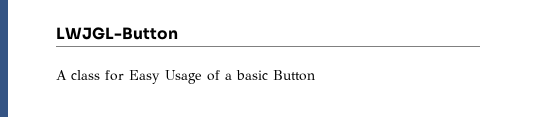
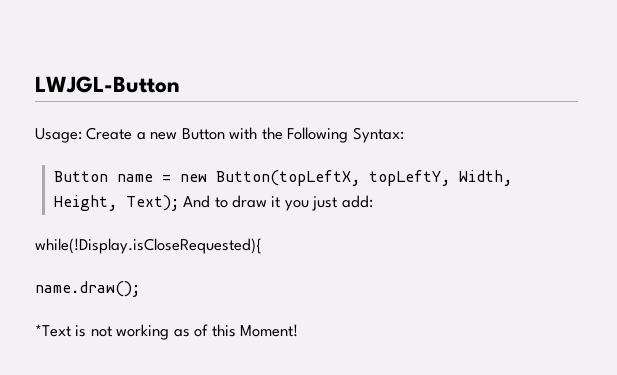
[56,70,315,84] A class for Easy Usage of a basic Button -> [35,127,404,143] [53,170,512,186] [53,195,373,211] [35,238,262,254] [35,281,140,297] [35,324,299,340] Usage: Create a new Button with the Following Syntax: // Button name = new Button(topLeftX, topLeftY, Width, Height, Text); And to draw it you just add: // while(!Display.isCloseRequested){ // name.draw(); // *Text is not working as of this Moment!

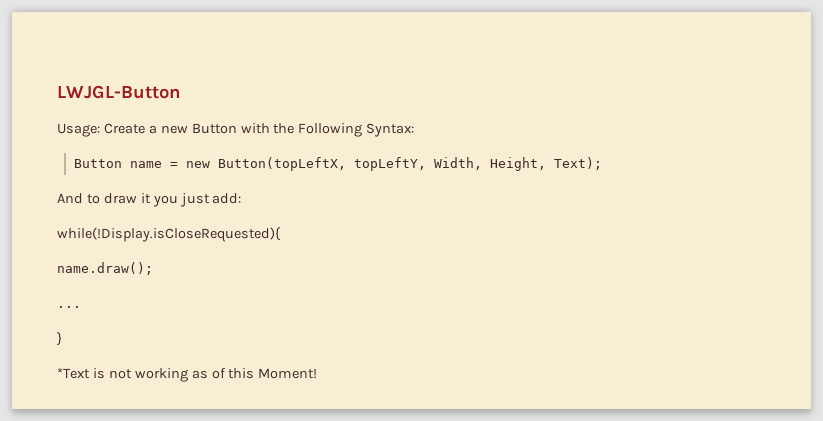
(179, 203) none -> (602, 163) //
(140, 289) none -> [57,306,81,308] [57,332,62,346] // ... // }

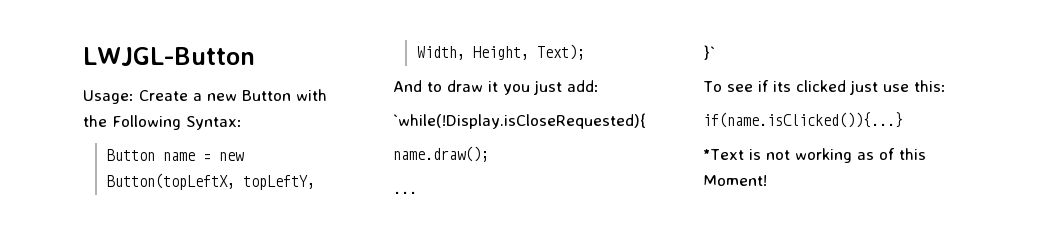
[57,227,280,242] while(!Display.isCloseRequested){ -> [393,113,646,129] `while(!Display.isCloseRequested){
[57,332,62,346] } -> [703,45,715,60] [703,80,946,95] [703,112,903,128] }` // To see if its clicked just use this: // if(name.isClicked()){...}

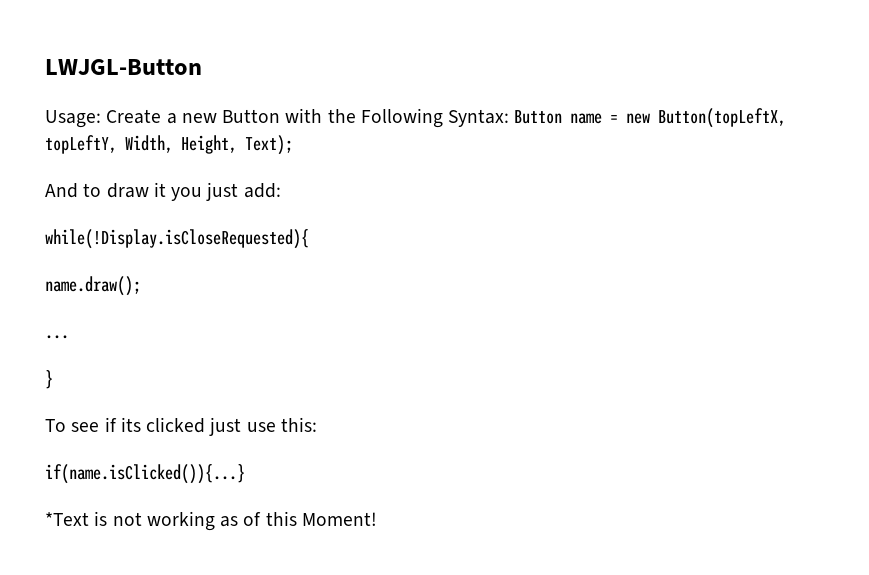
(242, 123) // -> (510, 118) none
[393,113,646,129] `while(!Display.isCloseRequested){ -> [45,229,309,249] while(!Display.isCloseRequested){
[703,45,715,60] }` -> [45,370,53,389] }

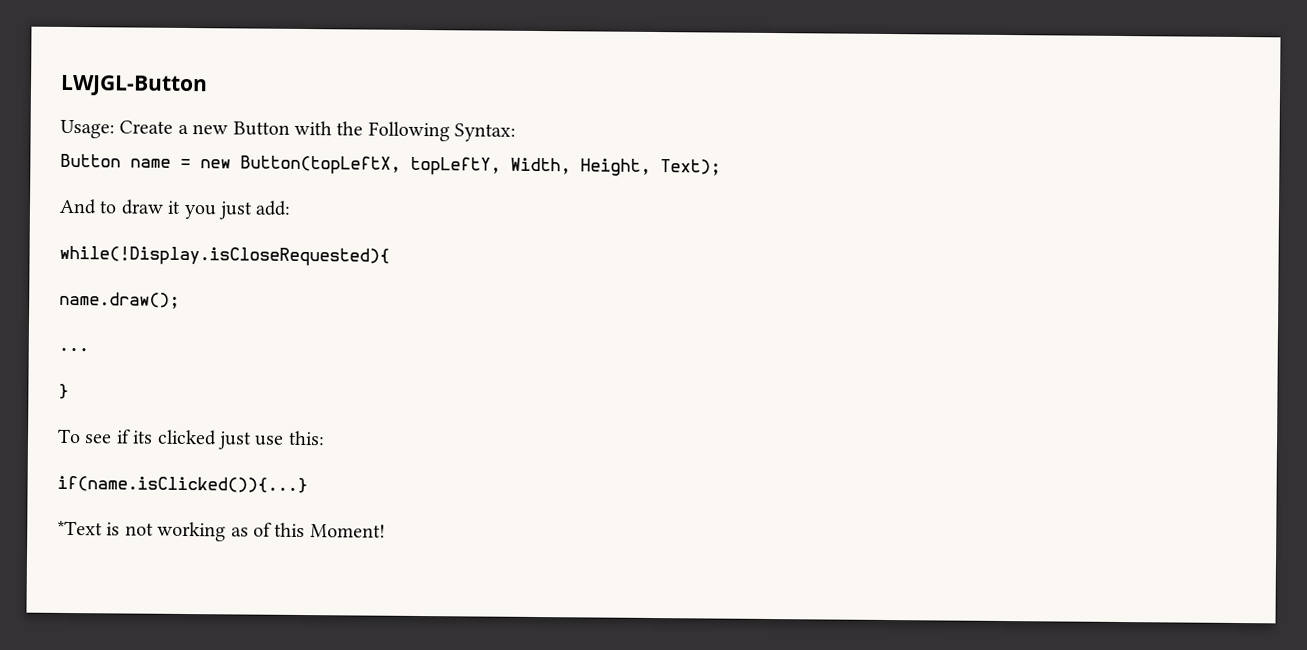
(510, 118) none -> (517, 132) //

